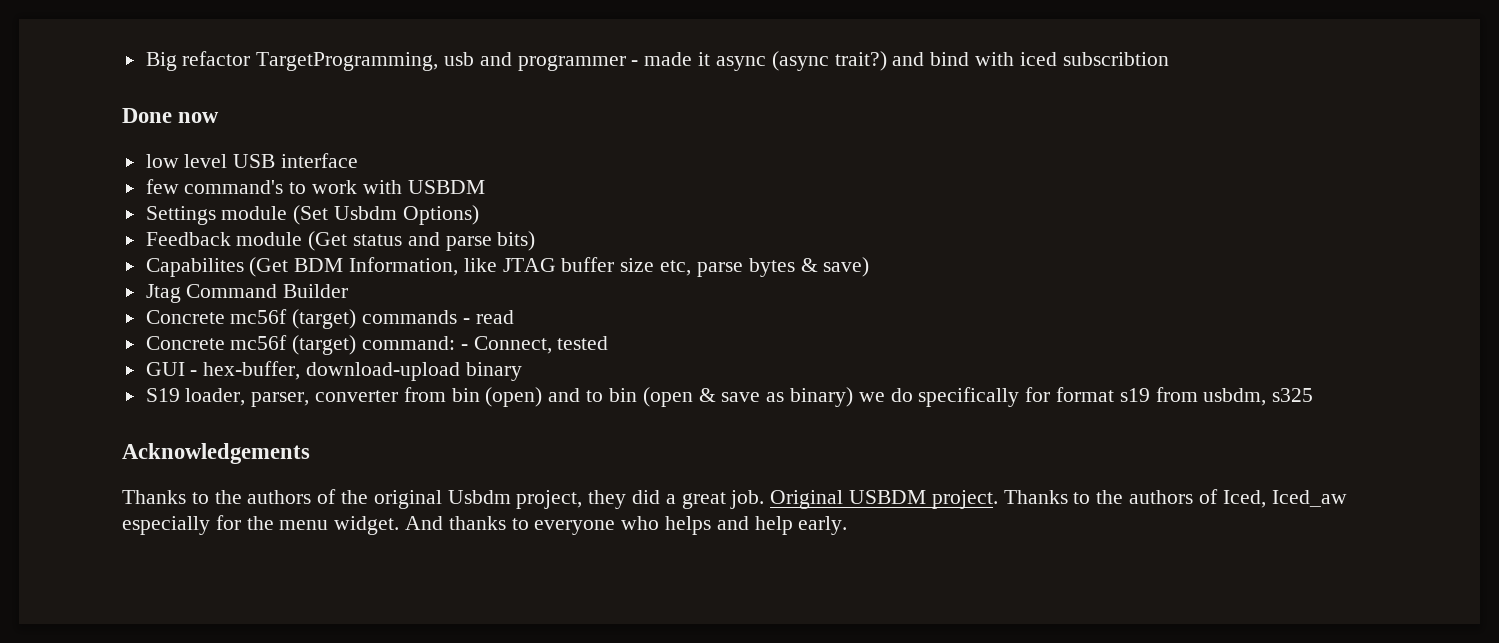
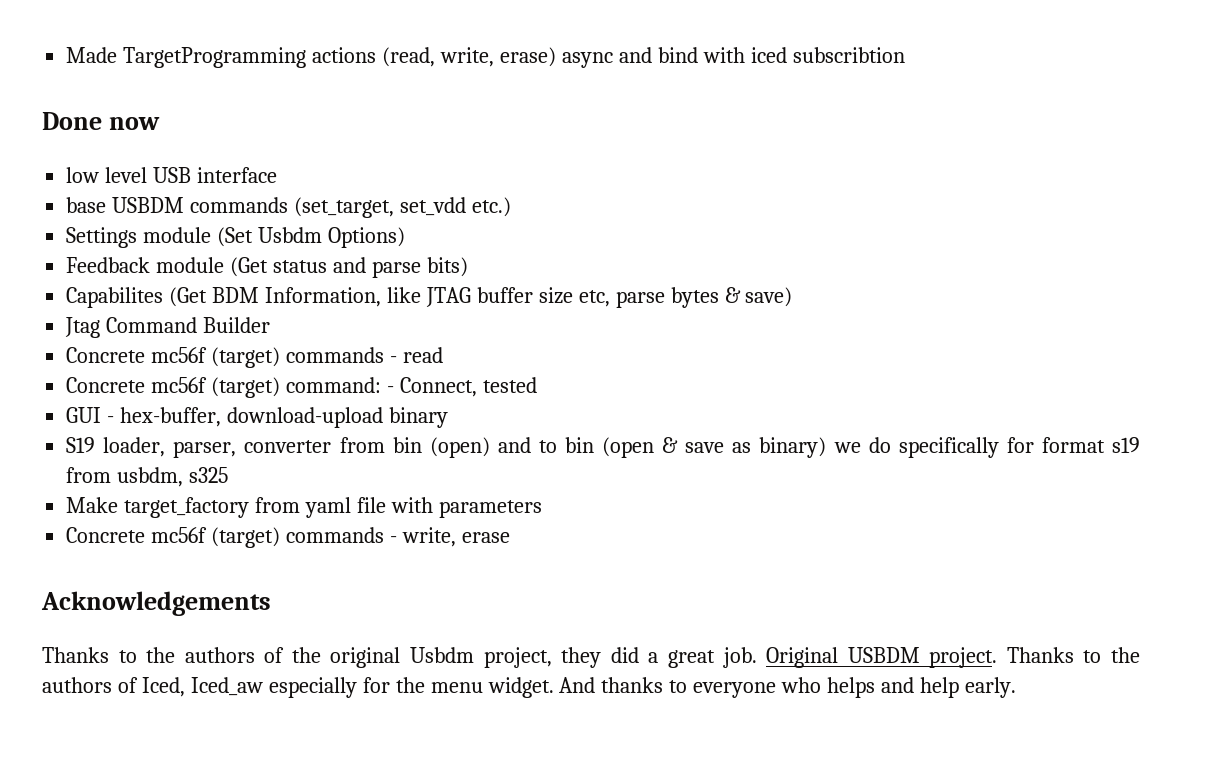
[145,51,887,71] Big refactor TargetProgramming, usb and programmer - made it async (async trait?) -> [66,47,613,68] Made TargetProgramming actions (read, write, erase) async
[145,179,485,194] few command's to work with USBDM -> [66,197,511,218] base USBDM commands (set_target, set_vdd etc.)
(1314, 395) none -> [66,497,542,518] [66,527,510,548] // Make target_factory from yaml file with parameters // Concrete mc56f (target) commands - write, erase

